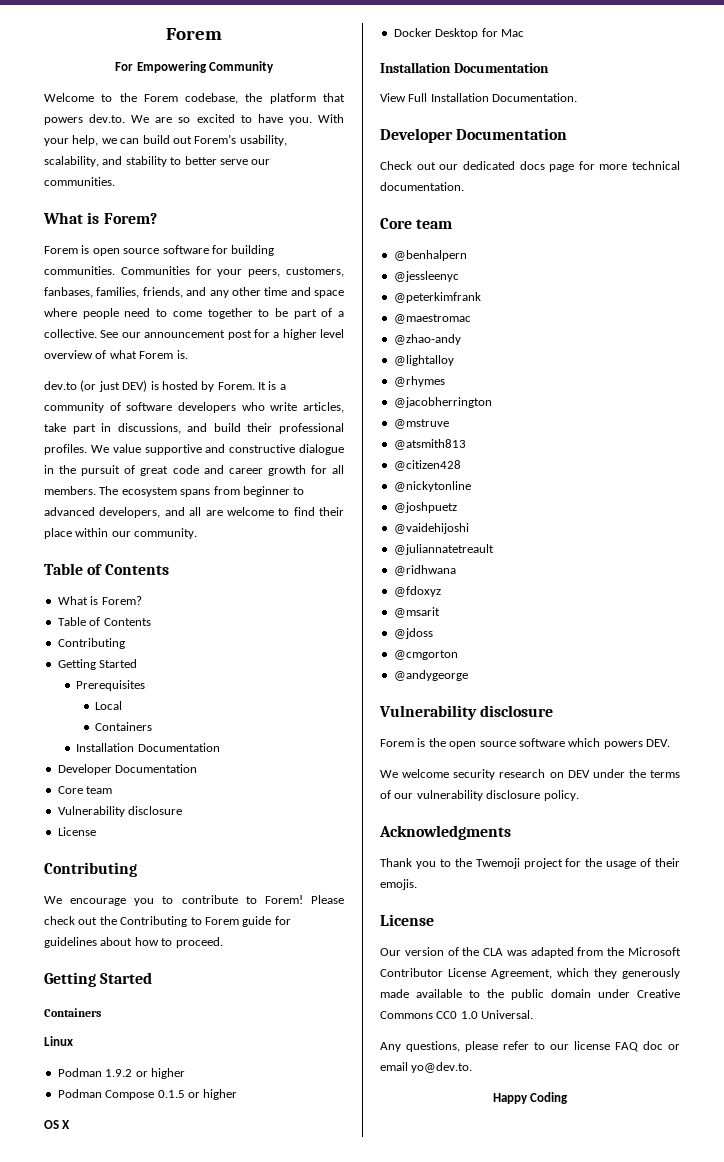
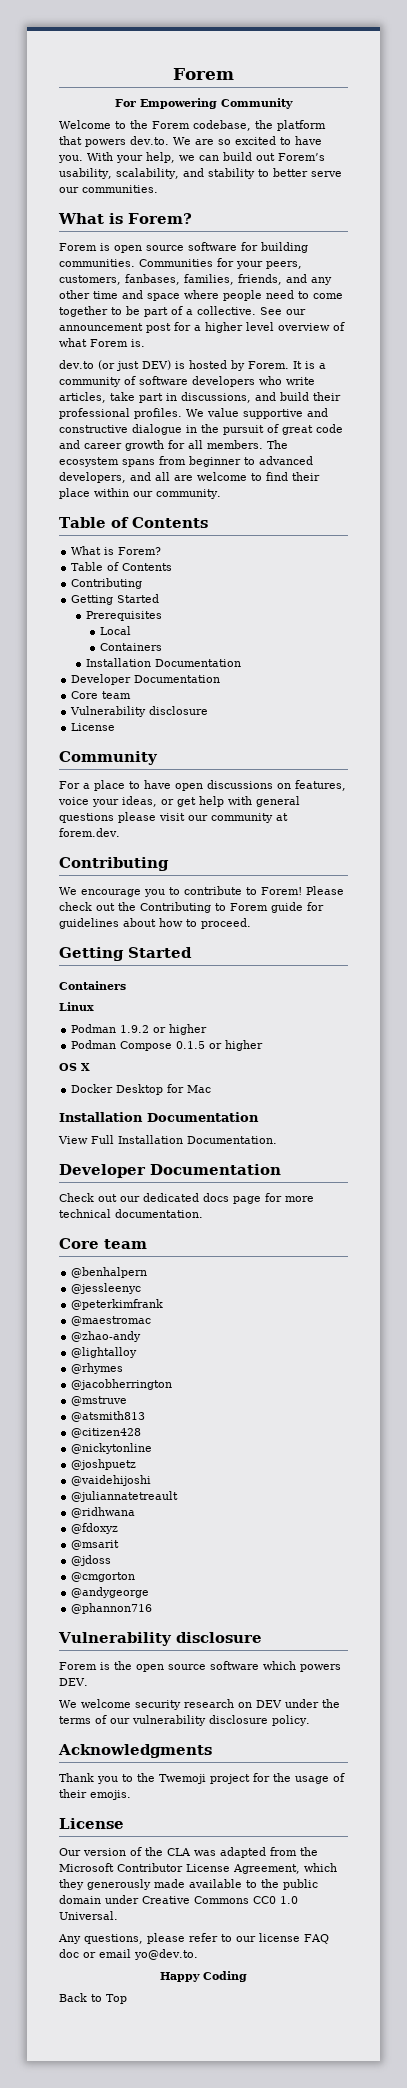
(96, 831) none -> [59,751,158,765] [59,780,346,791] [58,796,300,807] [59,812,288,823] [59,828,120,837] // Community // For a place to have open discussions on features, voice your ideas, or get help with general questions please visit our community at forem.dev.
(468, 675) none -> [71,1603,153,1614] // @phannon716
(569, 1098) none -> [59,1993,127,2004] // Back to Top

